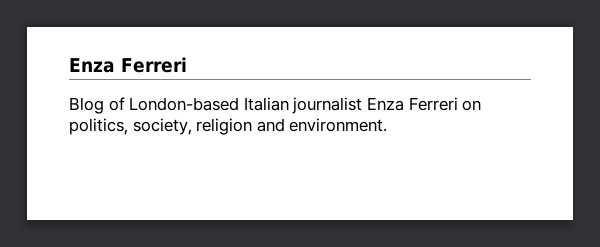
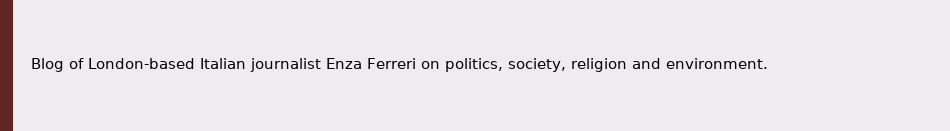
[69,57,187,73] Enza Ferreri // -> (31, 65) none

